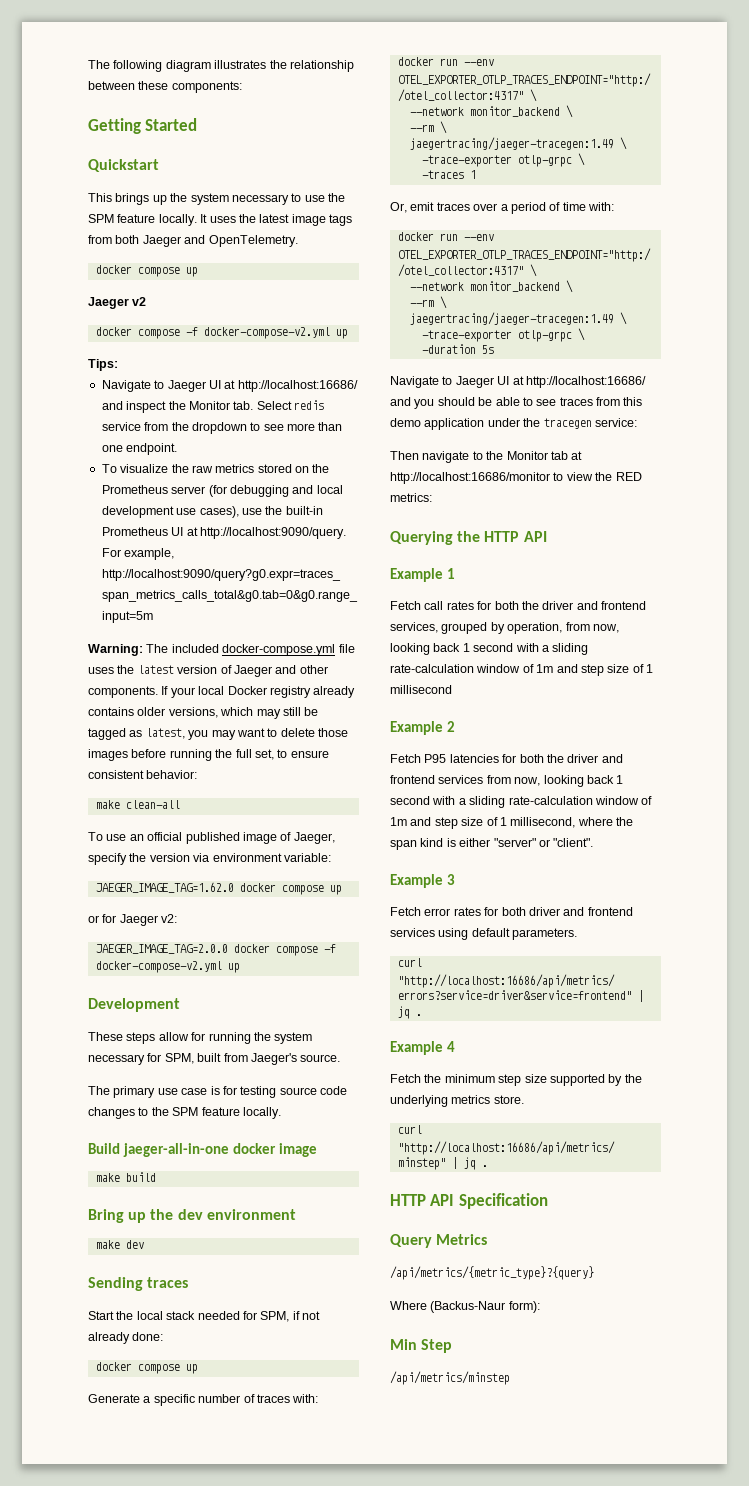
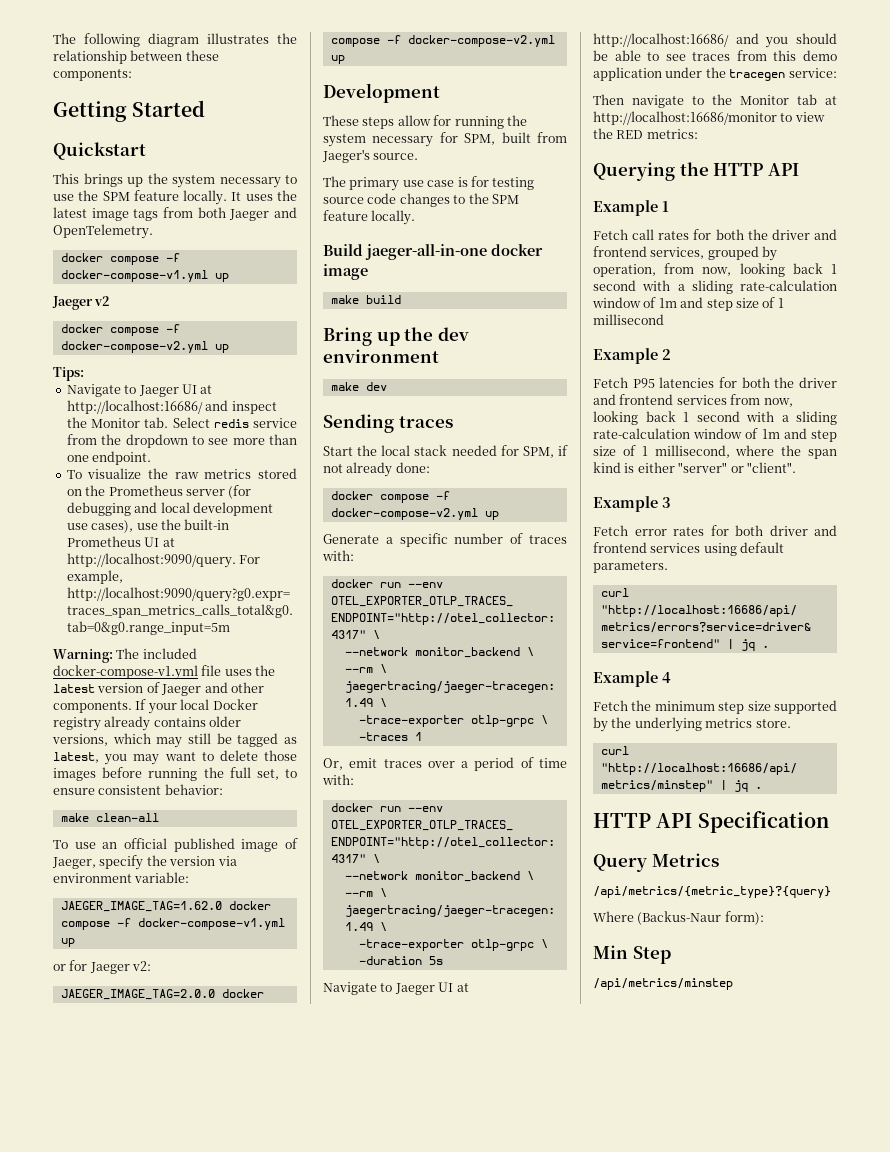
(180, 272) none -> [165,253,180,262] [60,270,208,282] -f docker-compose-v1.yml
[222,644,336,656] docker-compose.yml -> [53,665,198,680] docker-compose-v1.yml
(324, 890) none -> [116,918,285,930] -f docker-compose-v1.yml
(180, 1369) none -> [435,491,450,500] [330,508,478,520] -f docker-compose-v2.yml

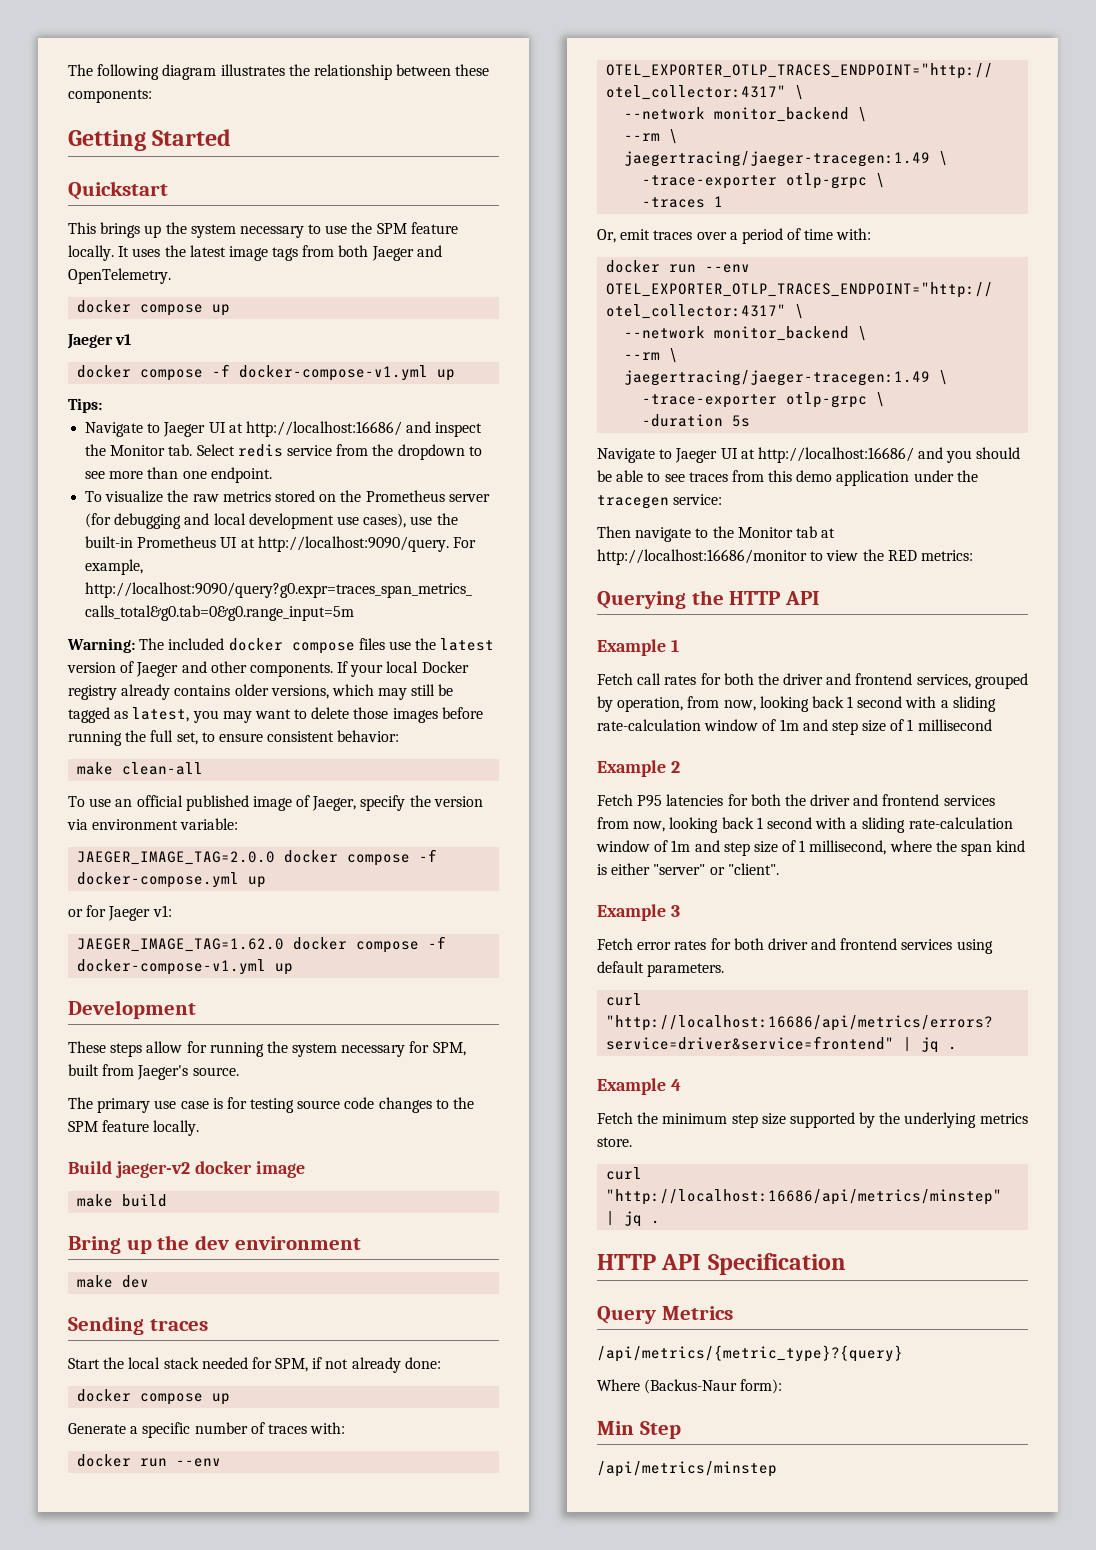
[165,253,180,262] [60,270,208,282] -f docker-compose-v1.yml -> (204, 310) none
[94,296,110,306] [60,324,180,336] [60,341,208,353] v2 // docker compose -f docker-compose-v2.yml -> [115,334,132,345] [77,364,429,381] v1 // docker compose -f docker-compose-v1.yml
[53,665,252,680] docker-compose-v1.yml file uses -> [228,638,411,654] docker compose files use
(190, 877) none -> [77,849,438,866] [77,872,267,888] [68,905,172,921] // JAEGER_IMAGE_TAG=2.0.0 docker compose -f docker-compose.yml up // or for Jaeger v1:
[53,960,152,974] [60,989,264,1000] [330,35,555,47] [330,55,345,64] // or for Jaeger v2: // JAEGER_IMAGE_TAG=2.0.0 docker compose -f docker-compose-v2.yml up -> (294, 969) none
[365,244,487,260] jaeger-all-in-one -> [115,1161,190,1178] jaeger-v2
[435,491,450,500] [330,508,478,520] -f docker-compose-v2.yml -> (204, 1399) none

